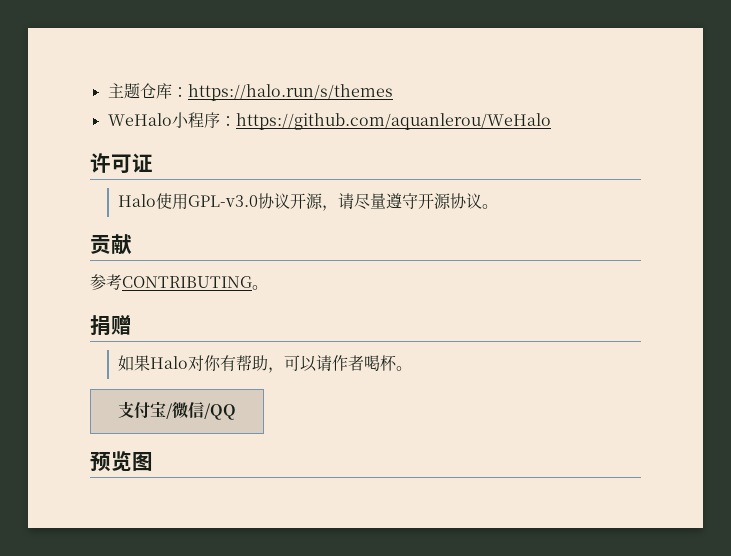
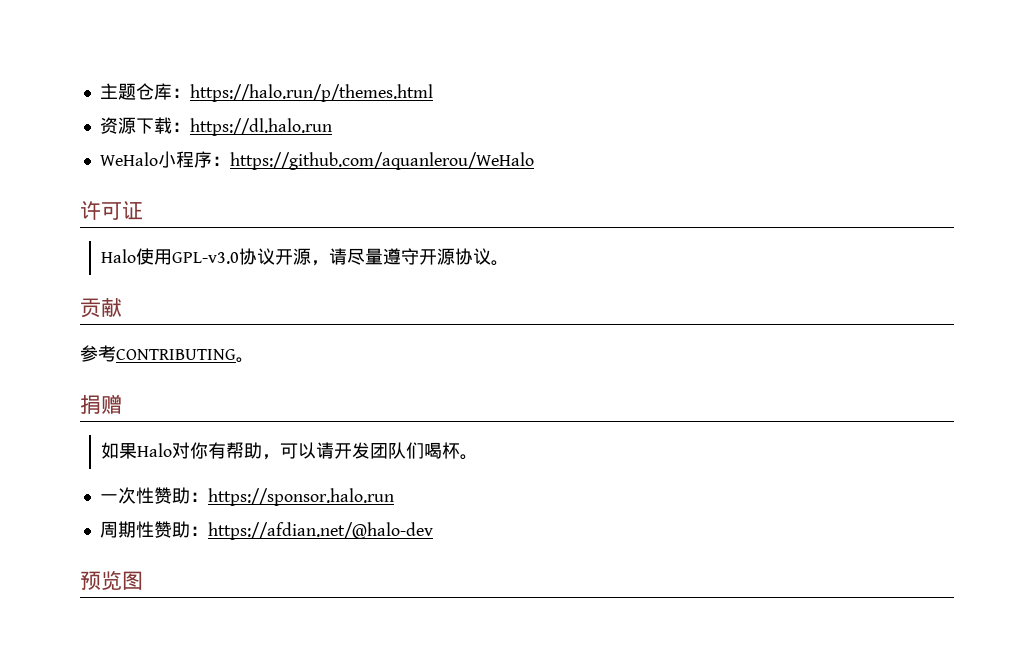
[187,84,393,101] https://halo.run/s/themes -> [189,84,433,102] [99,117,332,136] https://halo.run/p/themes.html // 资源下载：https://dl.halo.run
[331,355,364,371] 作者 -> [334,442,425,459] 开发团队们
[118,401,236,420] // 支付宝/微信/QQ -> [99,487,394,506] [99,521,433,540] // 一次性赞助：https://sponsor.halo.run // 周期性赞助：https://afdian.net/@halo-dev

